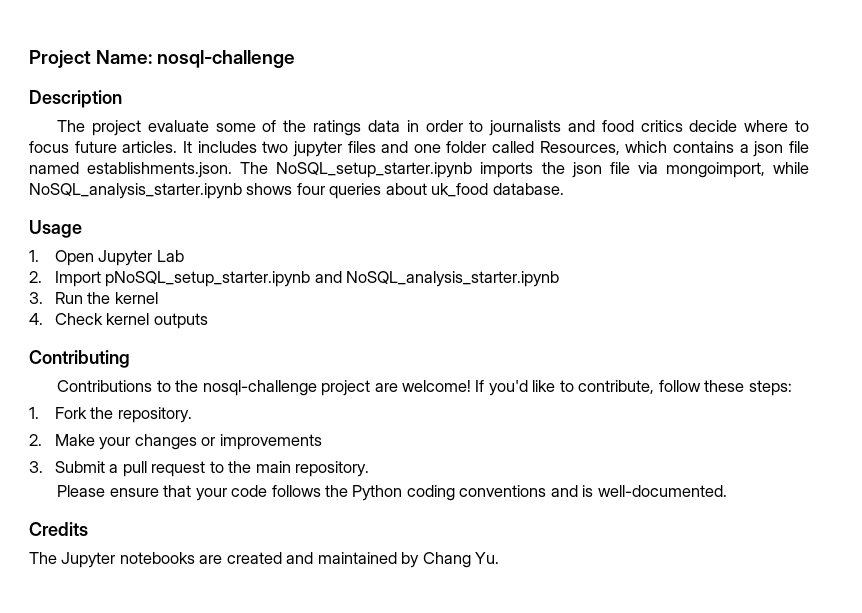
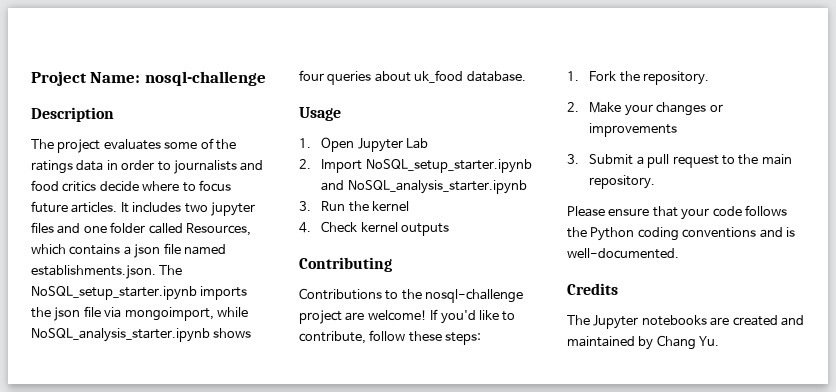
[147,120,209,132] evaluate -> [103,139,161,150] evaluates
[105,271,311,287] pNoSQL_setup_starter.ipynb -> [365,159,532,173] NoSQL_setup_starter.ipynb

